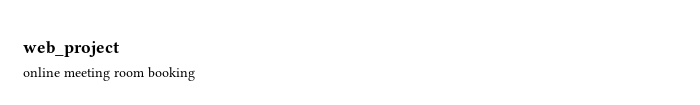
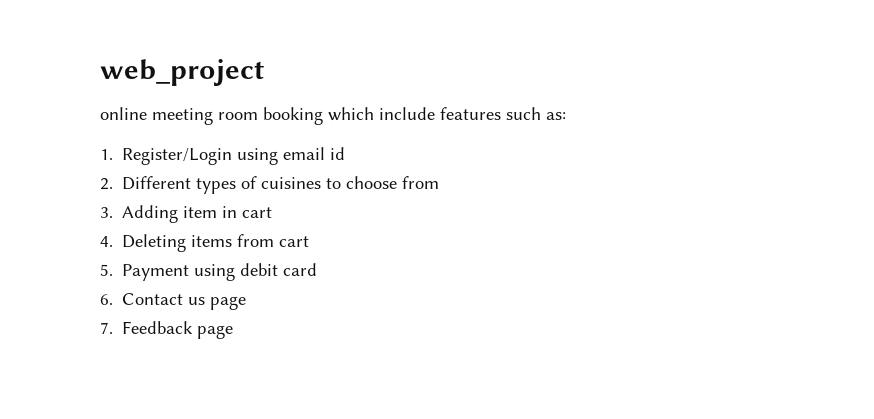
(195, 74) none -> [328,107,566,121] [100,147,346,165] [100,176,440,194] [100,205,273,223] [100,234,310,252] [100,263,318,281] [100,293,247,310] [100,321,234,339] which include features such as: // 1. Register/Login using email id // 2. Different types of cuisines to choose from // 3. Adding item in cart // 4. Deleting items from cart // 5. Payment using debit card // 6. Contact us page // 7. Feedback page

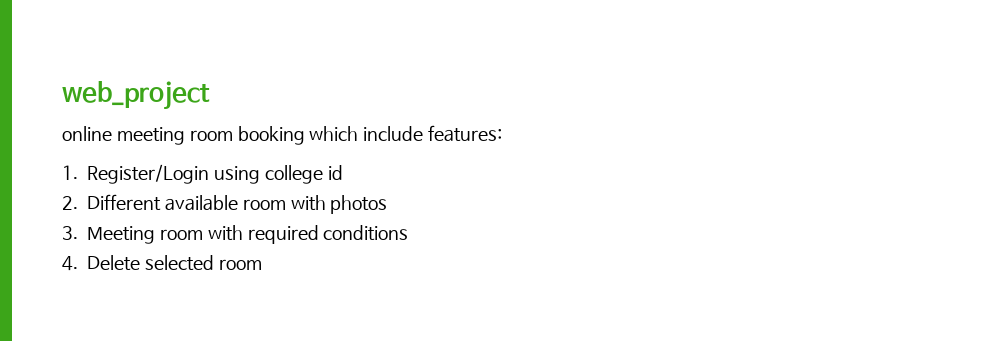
[440,107,566,120] features such as: -> [428,125,503,142] features:
[283,147,326,160] email -> [264,165,323,184] college
[196,176,440,194] [100,205,273,223] [100,234,310,252] [100,263,318,281] [100,293,247,310] [100,321,234,339] types of cuisines to choose from // 3. Adding item in cart // 4. Deleting items from cart // 5. Payment using debit card // 6. Contact us page // 7. Feedback page -> [164,195,388,214] [62,225,409,244] [62,255,262,271] available room with photos // 3. Meeting room with required conditions // 4. Delete selected room

